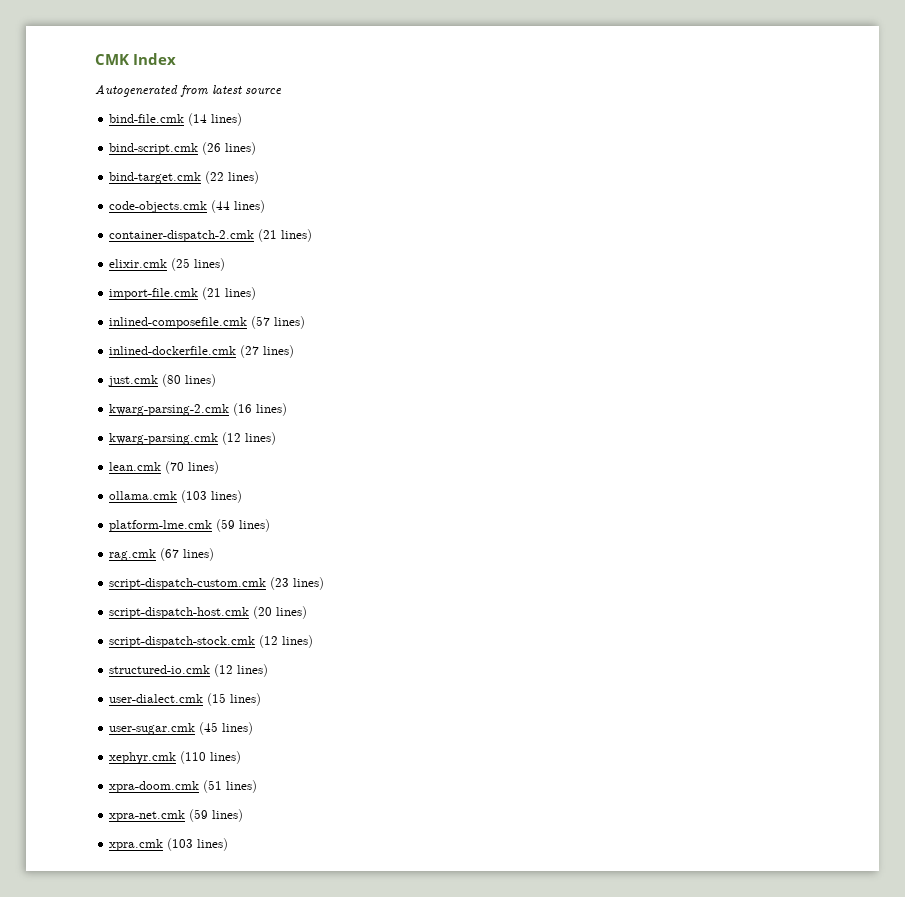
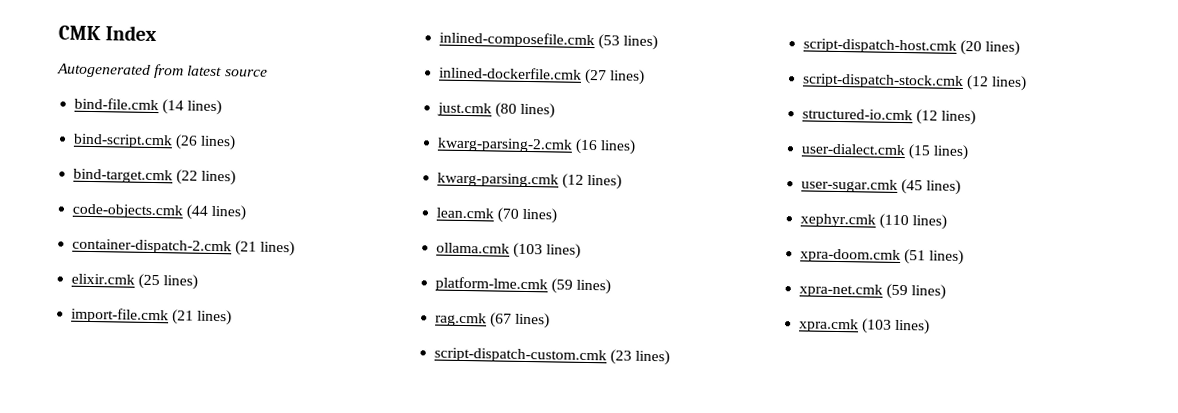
[251,316,271,329] (57 -> [598,34,621,50] (53

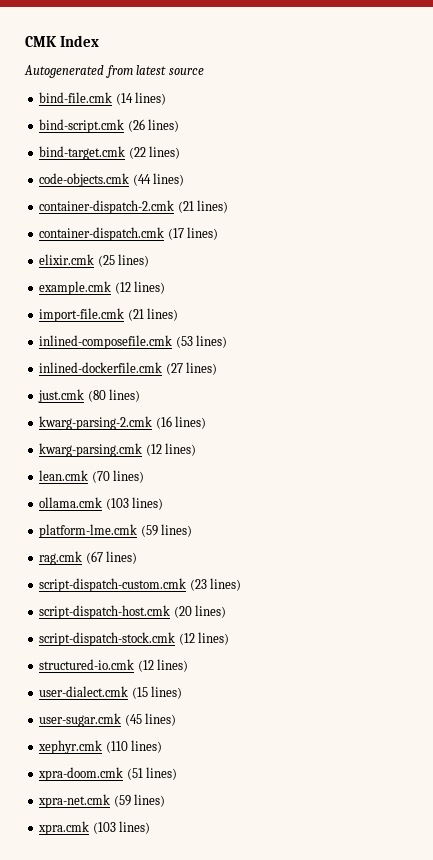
(296, 248) none -> [39,227,219,241] // container-dispatch.cmk (17 lines)
(199, 282) none -> [39,281,166,295] // example.cmk (12 lines)

